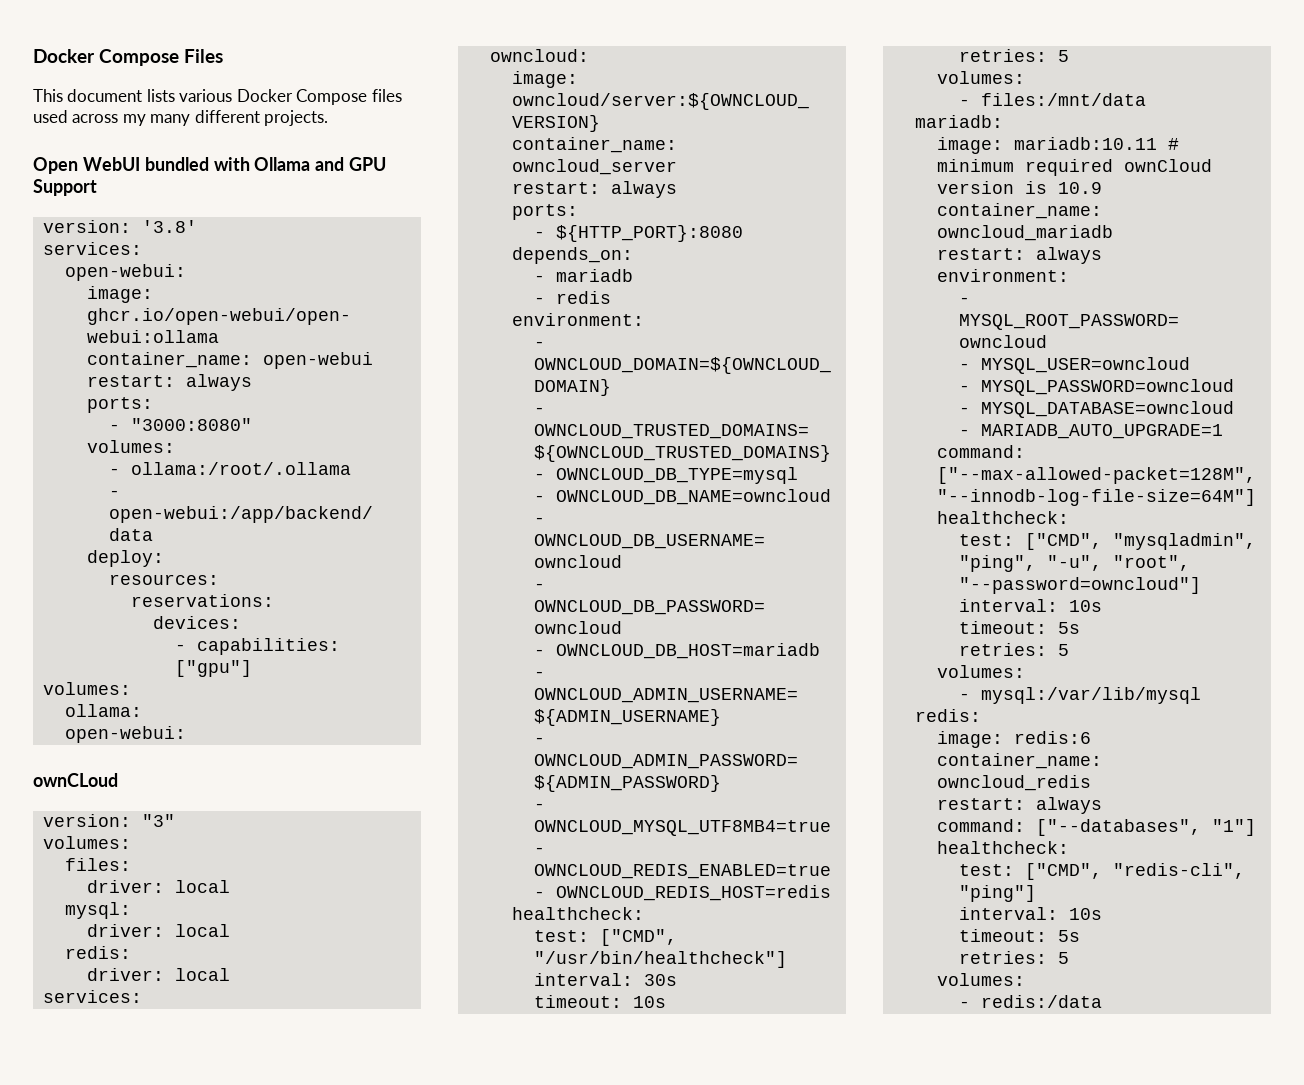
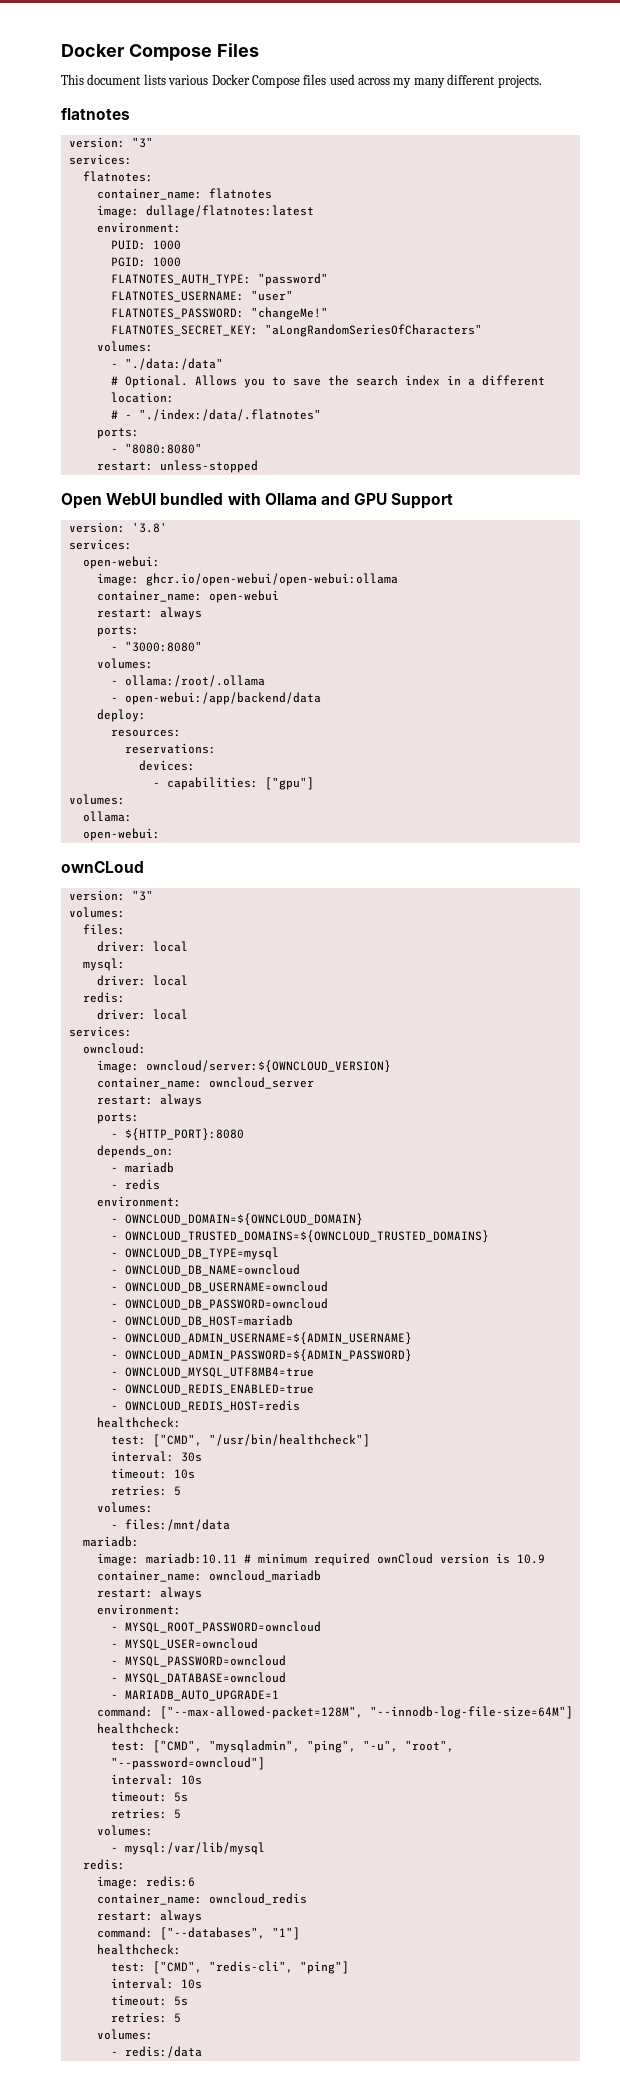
(329, 118) none -> [61,108,130,120] [68,137,153,148] [68,154,132,165] [82,171,153,182] [96,188,272,200] [96,205,314,218] [96,222,181,233] [110,240,181,250] [110,257,181,267] [110,273,328,286] [110,290,293,302] [110,307,328,320] [110,324,482,337] [96,341,153,352] [110,358,223,370] [110,375,545,388] [110,392,174,403] [110,409,321,421] [96,428,139,439] [110,443,202,454] [96,460,258,473] // flatnotes // version: "3" // services: // flatnotes: // container_name: flatnotes // image: dullage/flatnotes:latest // environment: // PUID: 1000 // PGID: 1000 // FLATNOTES_AUTH_TYPE: "password" // FLATNOTES_USERNAME: "user" // FLATNOTES_PASSWORD: "changeMe!" // FLATNOTES_SECRET_KEY: "aLongRandomSeriesOfCharacters" // volumes: // - "./data:/data" // # Optional. Allows you to save the search index in a different location: // # - "./index:/data/.flatnotes" // ports: // - "8080:8080" // restart: unless-stopped

